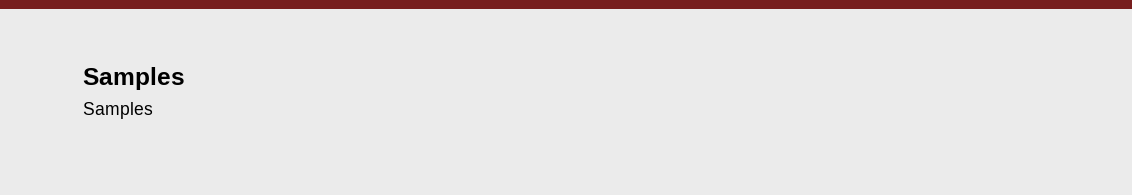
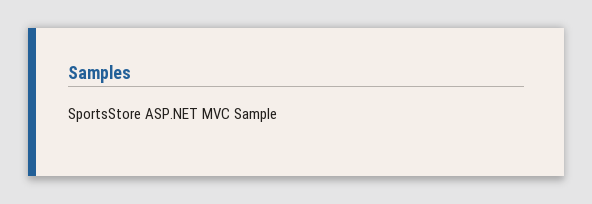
[83,102,153,119] Samples -> [68,108,278,122] SportsStore ASP.NET MVC Sample

